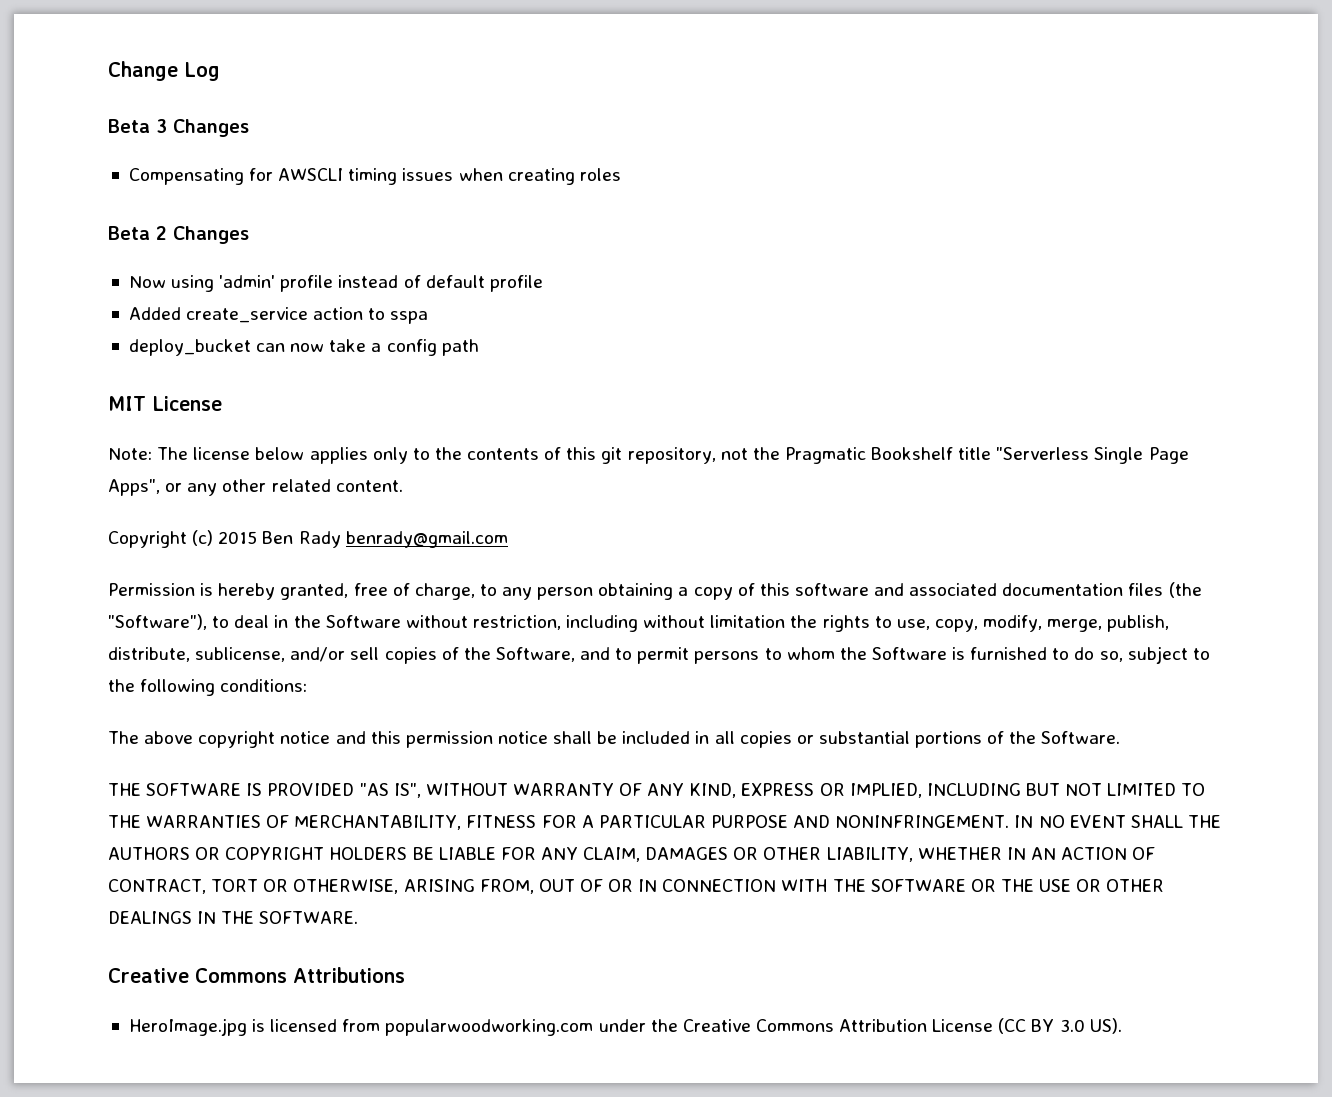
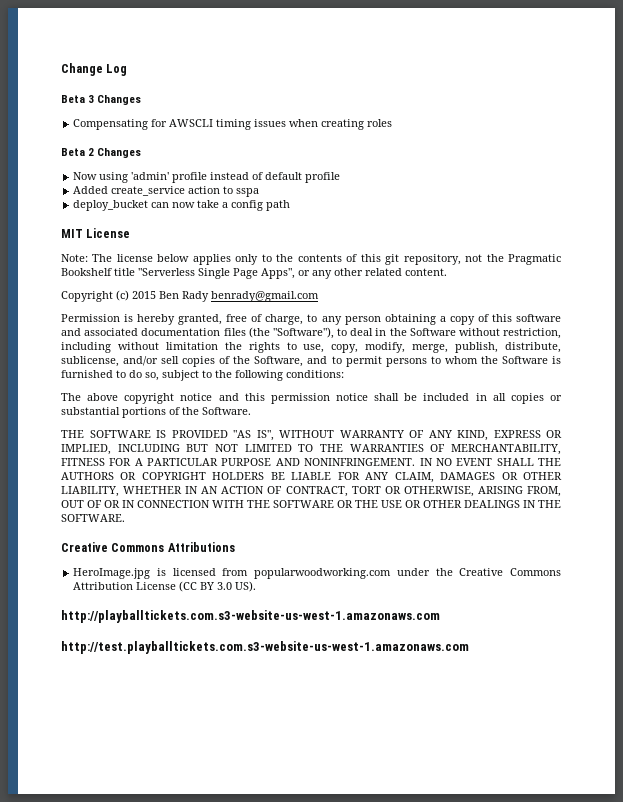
(1122, 1026) none -> [61,610,440,623] [61,641,469,654] // http://playballtickets.com.s3-website-us-west-1.amazonaws.com // http://test.playballtickets.com.s3-website-us-west-1.amazonaws.com

